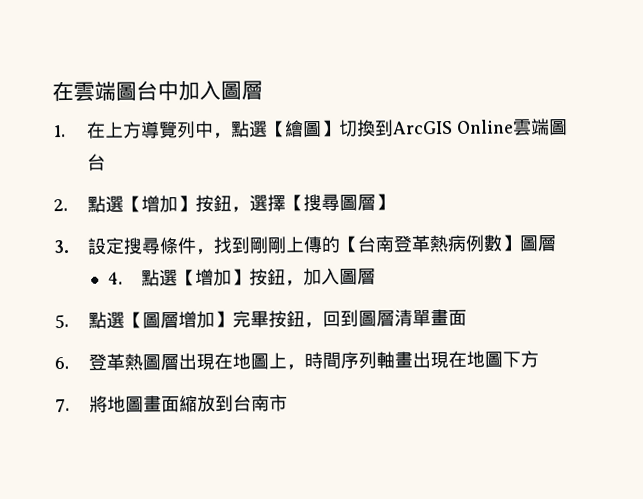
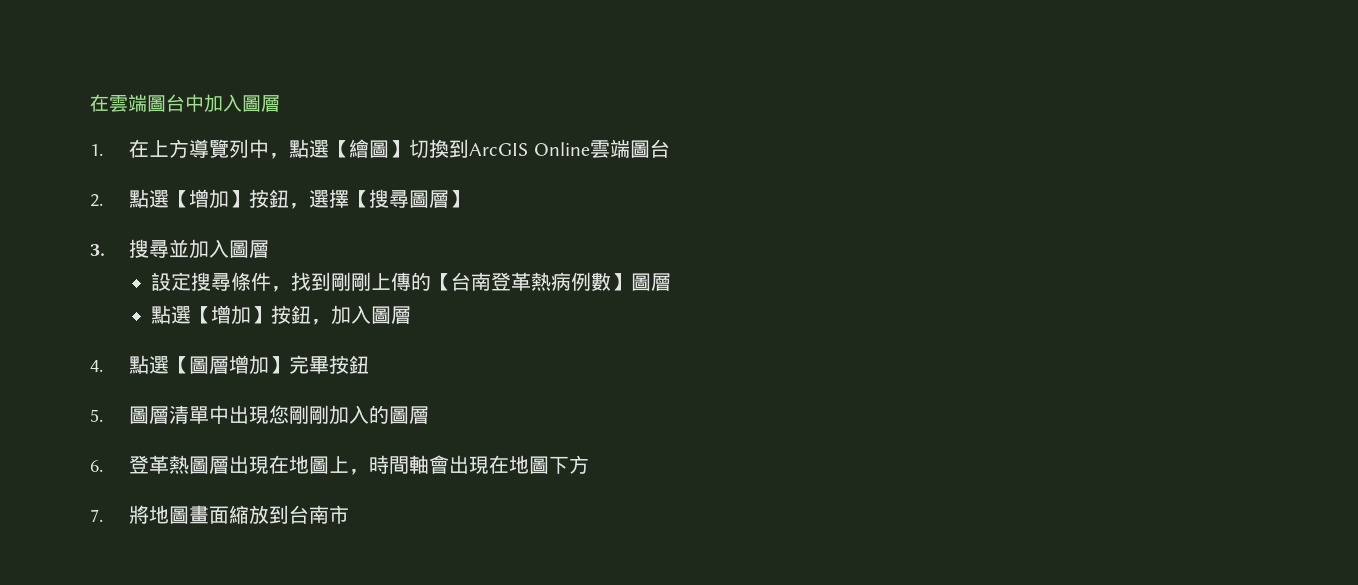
(70, 246) none -> [129,239,270,259] 搜尋並加入圖層 //
[107,271,123,285] 4. -> (672, 282) none
[54,314,69,329] 5. -> [90,360,103,372] 4.
[303,309,359,329] ，回到 -> [90,409,103,422] // 5.
[429,309,467,327] 畫面 -> [209,405,430,425] 中出現您剛剛加入的圖層
[339,351,413,369] 序列軸畫 -> [409,455,450,474] 軸會

